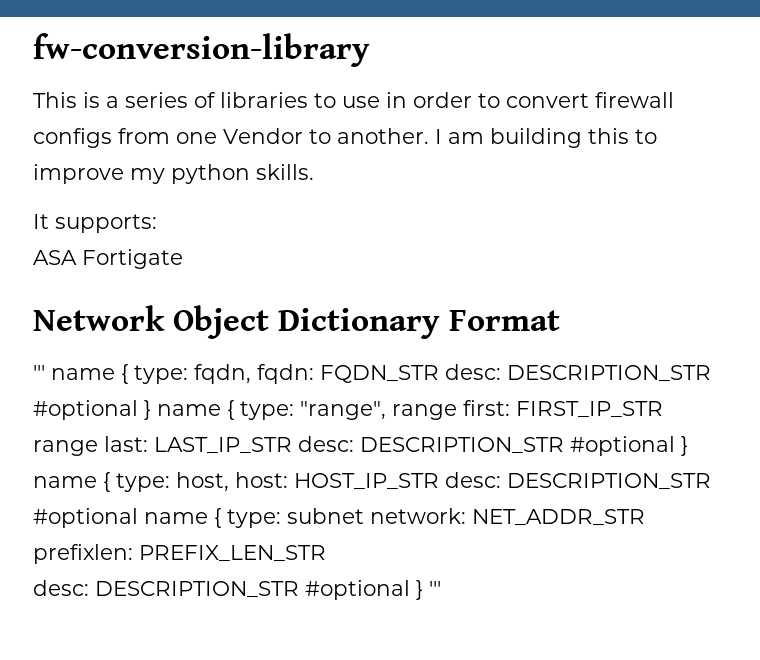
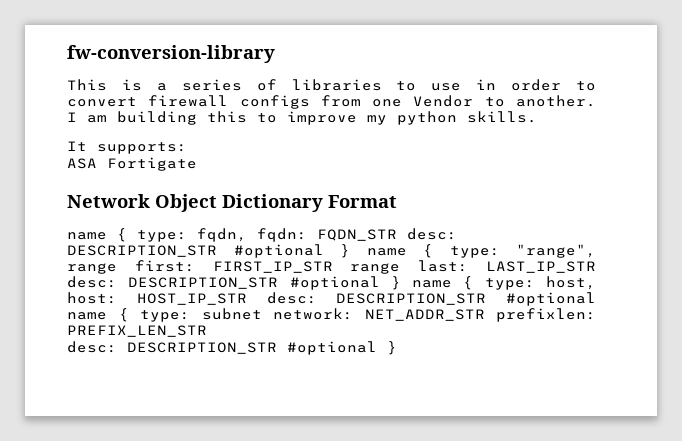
[33,365,45,380] ''' -> (397, 201) none
[429,581,441,596] ''' -> (397, 348) none

